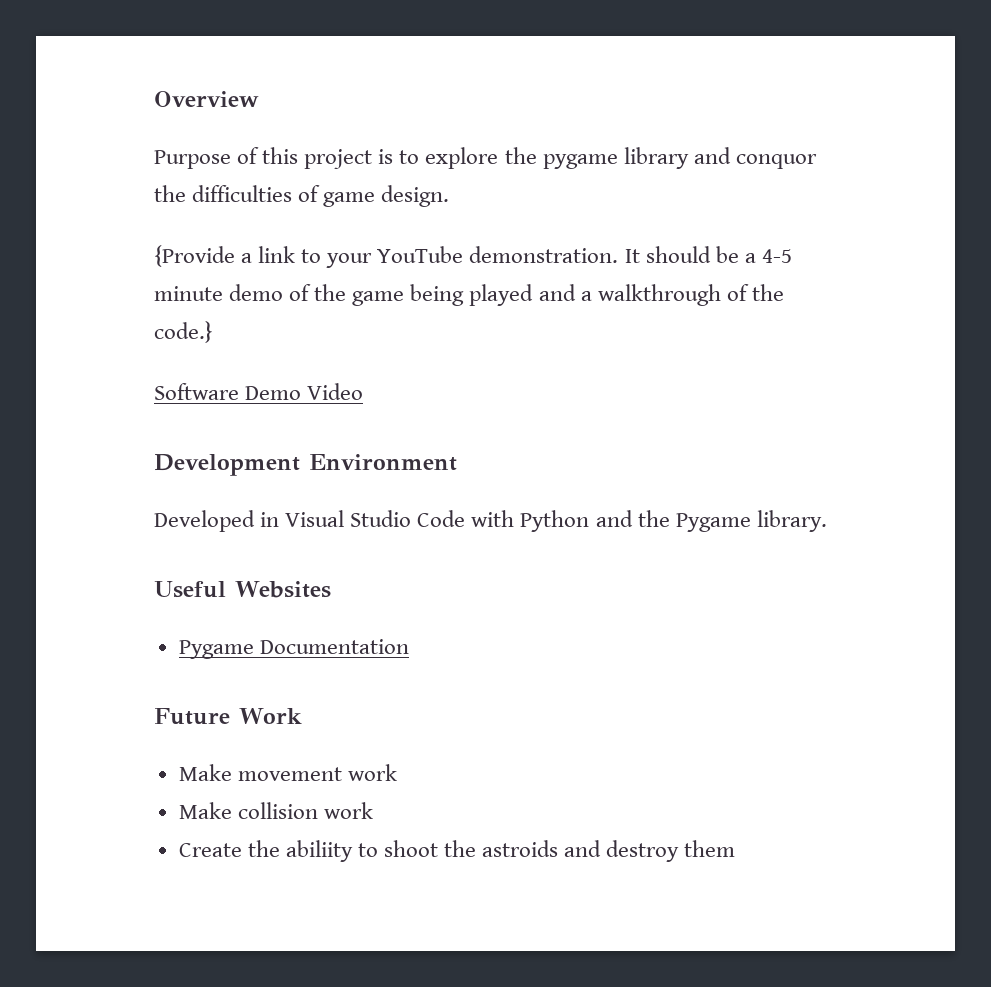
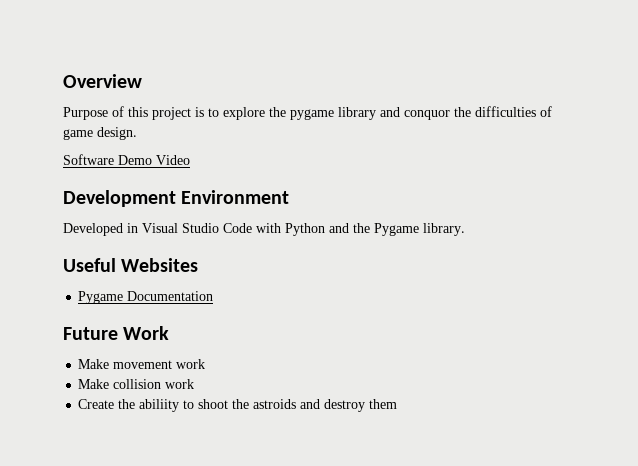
[154,245,792,268] [154,284,784,306] [154,321,213,343] // {Provide a link to your YouTube demonstration. It should be a 4-5 minute demo of the game being played and a walkthrough of the code.} -> (137, 133) none

